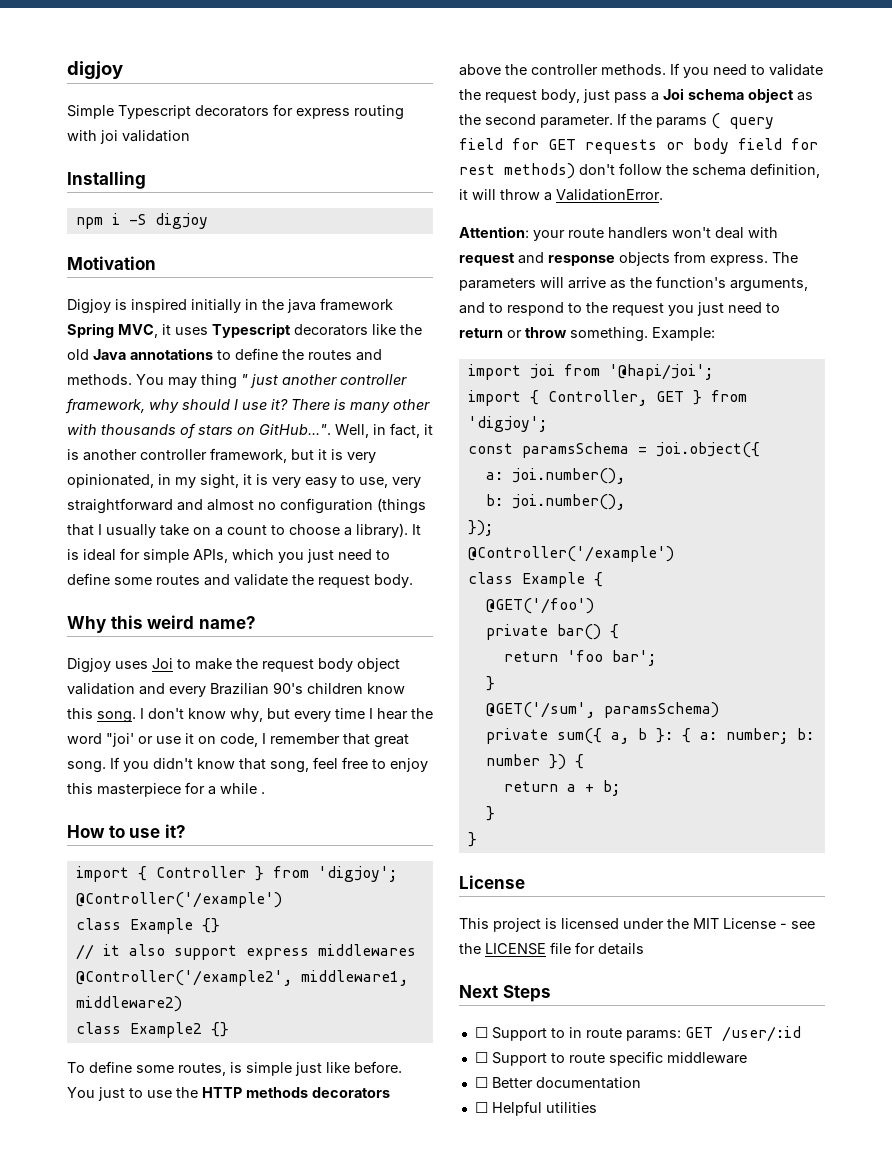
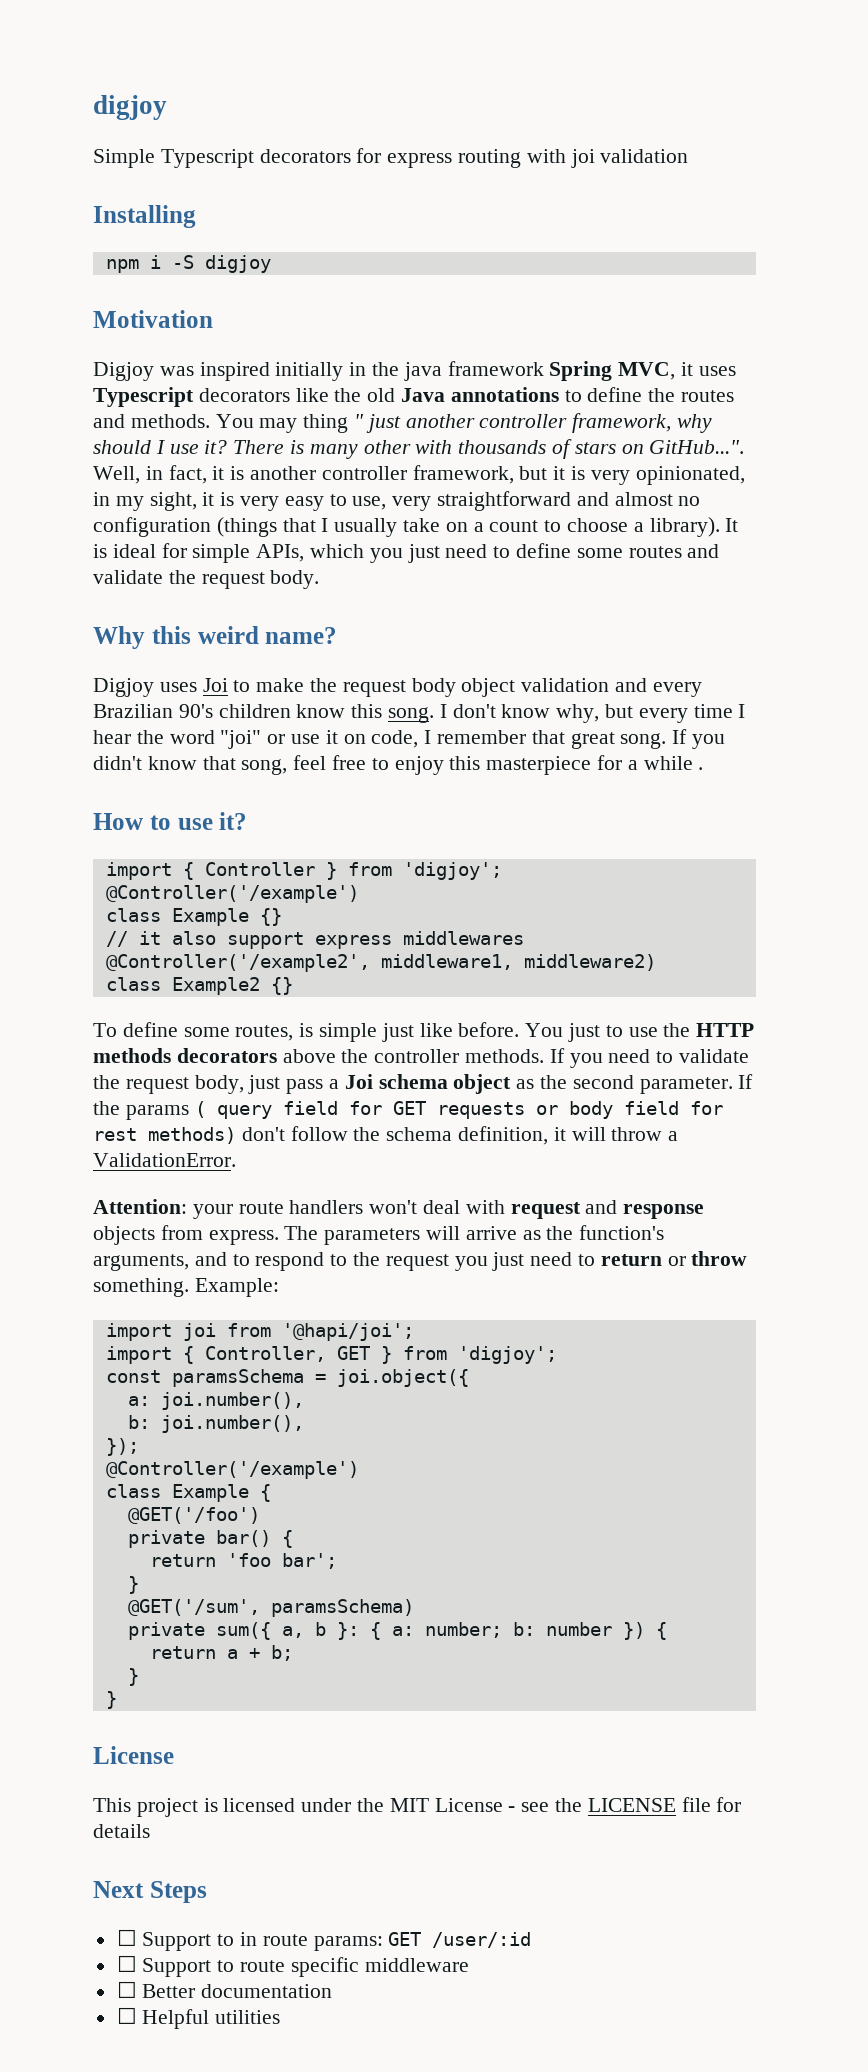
[115,299,127,310] is -> [159,366,194,376] was
[106,733,134,747] "joi' -> [220,730,262,749] "joi"

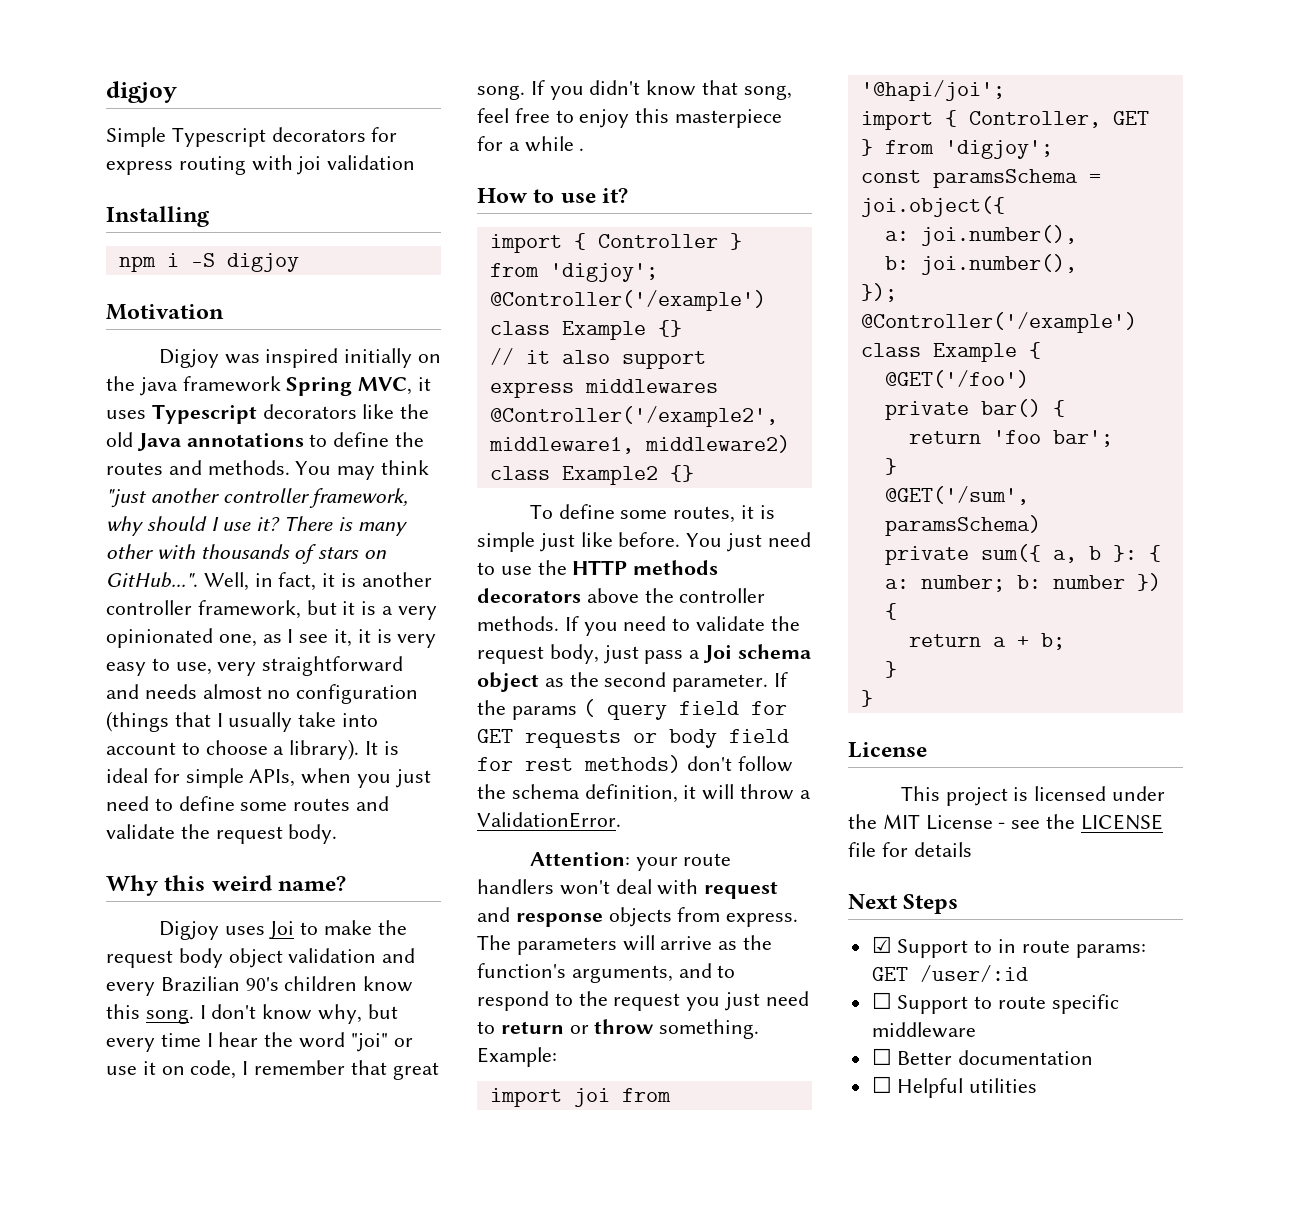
[349,362,367,376] in -> [417,354,441,363] on
[303,414,401,433] thing " just -> [381,460,430,475] [106,489,146,508] think "just
[590,466,745,485] [93,492,197,511] very opinionated, in my sight, -> [382,606,437,620] [106,628,353,648] a very opinionated one, as I see it,
(609, 499) none -> [144,684,197,699] needs
[445,520,539,532] on a count -> [342,713,379,727] [106,742,176,755] into account
[310,544,365,558] which -> [301,768,352,784] when
(294, 1033) none -> [740,505,754,519] it
(601, 1032) none -> [767,532,811,547] need
[116,1929,137,1946] ☐ -> [871,936,892,953] ☑

